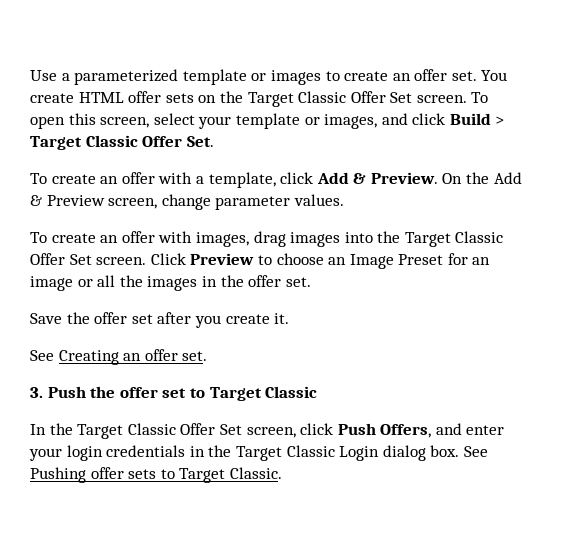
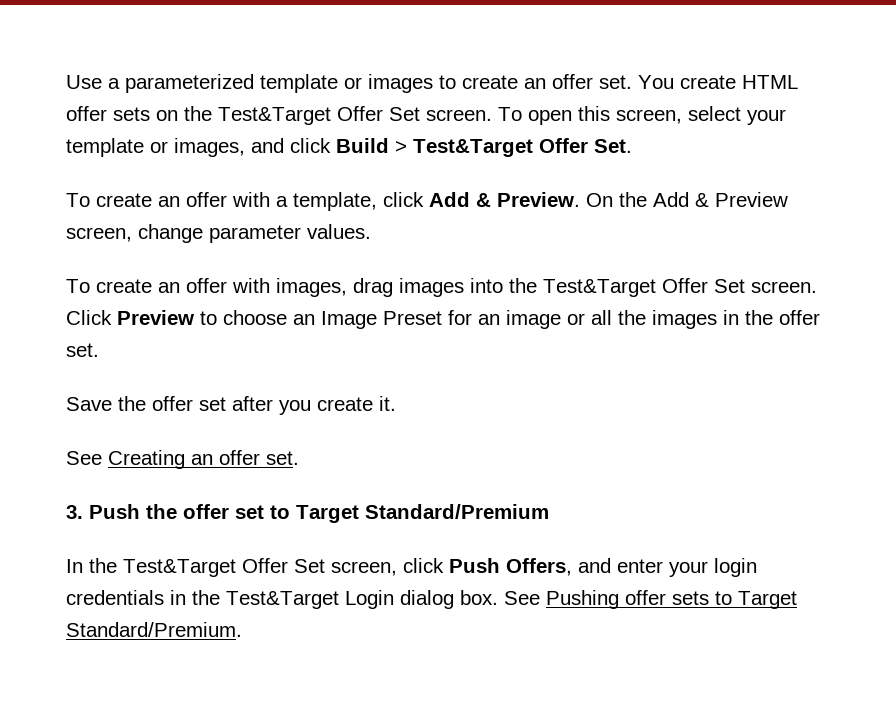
[247,91,347,107] Target Classic -> [218,107,331,125] Test&Target
[30,135,138,150] Target Classic -> [413,139,533,157] Test&Target
[404,231,504,247] Target Classic -> [543,279,656,297] Test&Target
[265,386,318,398] Classic -> [365,504,549,519] Standard/Premium
[77,423,176,439] Target Classic -> [123,559,236,577] Test&Target
[235,445,335,461] Target Classic -> [226,591,339,609] Test&Target
[229,467,282,479] Classic. -> [66,622,242,637] Standard/Premium.

